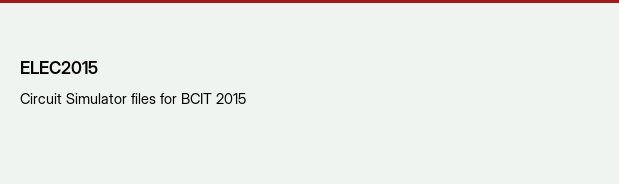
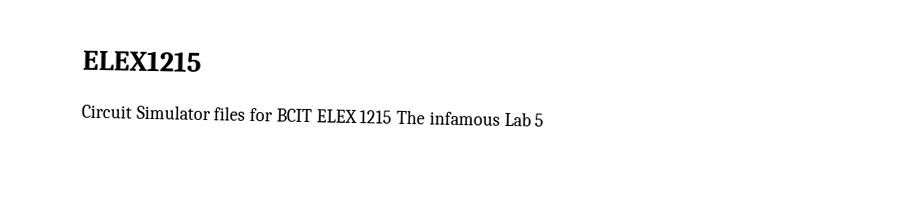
[20,61,98,74] ELEC2015 -> [82,49,202,72] ELEX1215
[216,93,246,104] 2015 -> [315,109,545,127] ELEX 1215 The infamous Lab 5

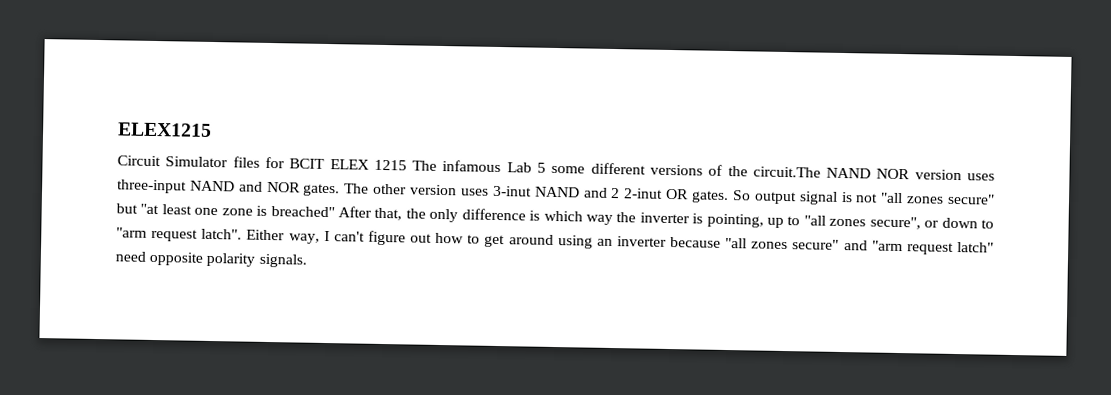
(545, 120) none -> [551,162,995,181] [117,179,995,205] [116,203,994,230] [116,227,995,255] [115,251,307,268] some different versions of the circuit.The NAND NOR version uses three-input NAND and NOR gates. The other version uses 3-inut NAND and 2 2-inut OR gates. So output signal is not "all zones secure" but "at least one zone is breached" After that, the only difference is which way the inverter is pointing, up to "all zones secure", or down to "arm request latch". Either way, I can't figure out how to get around using an inverter because "all zones secure" and "arm request latch" need opposite polarity signals.

